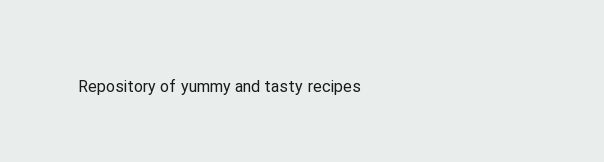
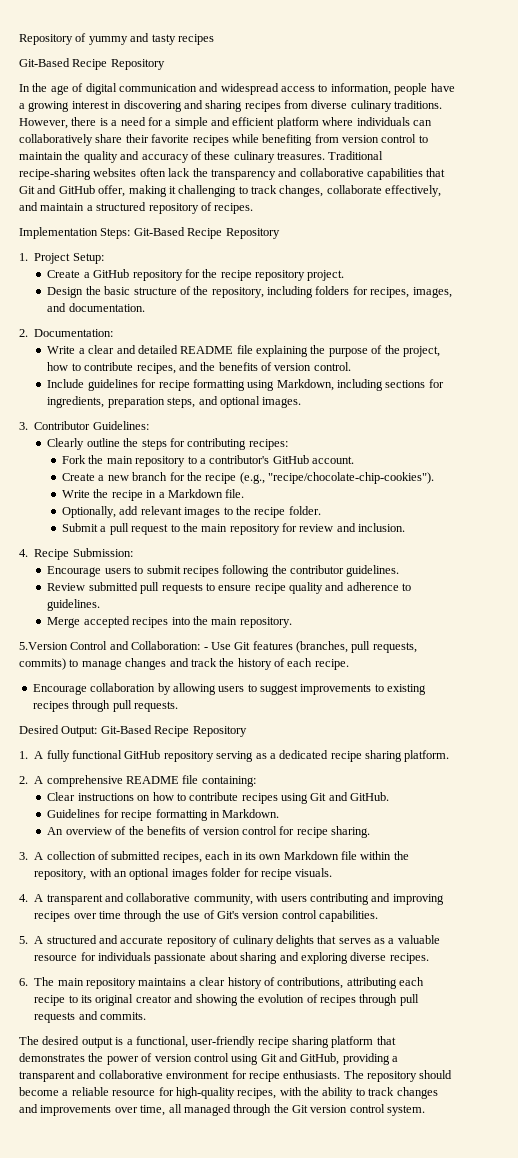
(361, 87) none -> [19,58,165,70] [19,83,455,95] [19,100,443,112] [19,117,432,129] [19,134,428,146] [19,151,384,163] [19,168,446,180] [19,185,442,197] [19,202,254,214] [19,227,280,239] [19,253,104,264] [47,269,345,281] [47,286,452,298] [47,303,145,312] [19,329,114,337] [47,345,440,357] [47,362,351,374] [47,379,444,391] [47,396,302,408] [19,421,149,430] [47,438,288,450] [62,455,355,467] [62,472,435,484] [62,489,245,501] [62,506,321,518] [62,523,406,535] [19,548,133,560] [47,565,400,577] [47,582,412,594] [47,599,101,611] [47,616,292,628] [19,641,417,653] [19,658,349,670] [32,683,427,695] [32,700,178,712] [19,725,247,737] [19,750,450,762] [19,775,256,787] [47,792,390,804] [47,809,280,821] [47,826,371,838] [19,851,409,863] [34,868,333,880] [19,893,444,905] [34,910,378,922] [19,935,440,947] [34,952,429,964] [19,977,424,989] [34,994,419,1006] [34,1011,146,1023] [19,1036,396,1048] [19,1053,399,1065] [19,1070,453,1082] [19,1087,438,1099] [19,1104,426,1116] // Git-Based Recipe Repository // In the age of digital communication and widespread access to information, people have a growing interest in discovering and sharing recipes from diverse culinary traditions. However, there is a need for a simple and efficient platform where individuals can collaboratively share their favorite recipes while benefiting from version control to maintain the quality and accuracy of these culinary treasures. Traditional recipe-sharing websites often lack the transparency and collaborative capabilities that Git and GitHub offer, making it challenging to track changes, collaborate effectively, and maintain a structured repository of recipes. // Implementation Steps: Git-Based Recipe Repository // 1. Project Setup: // Create a GitHub repository for the recipe repository project. // Design the basic structure of the repository, including folders for recipes, images, and documentation. // 2. Documentation: // Write a clear and detailed README file explaining the purpose of the project, how to contribute recipes, and the benefits of version control. // Include guidelines for recipe formatting using Markdown, including sections for ingredients, preparation steps, and optional images. // 3. Contributor Guidelines: // Clearly outline the steps for contributing recipes: // Fork the main repository to a contributor's GitHub account. // Create a new branch for the recipe (e.g., "recipe/chocolate-chip-cookies"). // Write the recipe in a Markdown file. // Optionally, add relevant images to the recipe folder. // Submit a pull request to the main repository for review and inclusion. // 4. Recipe Submission: // Encourage users to submit recipes following the contributor guidelines. // Review submitted pull requests to ensure recipe quality and adherence to guidelines. // Merge accepted recipes into the main repository. // 5.Version Control and Collaboration: - Use Git features (branches, pull requests, commits) to manage changes and track the history of each recipe. // Encourage collaboration by allowing users to suggest improvements to existing recipes through pull requests. // Desired Output: Git-Based Recipe Repository // 1. A fully functional GitHub repository serving as a dedicated recipe sharing platform. // 2. A comprehensive README file containing: // Clear instructions on how to contribute recipes using Git and GitHub. // Guidelines for recipe formatting in Markdown. // An overview of the benefits of version control for recipe sharing. // 3. A collection of submitted recipes, each in its own Markdown file within the repository, with an optional images folder for recipe visuals. // 4. A transparent and collaborative community, with users contributing and improving recipes over time through the use of Git's version control capabilities. // 5. A structured and accurate repository of culinary delights that serves as a valuable resource for individuals passionate about sharing and exploring diverse recipes. // 6. The main repository maintains a clear history of contributions, attributing each recipe to its original creator and showing the evolution of recipes through pull requests and commits. // The desired output is a functional, user-friendly recipe sharing platform that demonstrates the power of version control using Git and GitHub, providing a transparent and collaborative environment for recipe enthusiasts. The repository should become a reliable resource for high-quality recipes, with the ability to track changes and improvements over time, all managed through the Git version control system.

